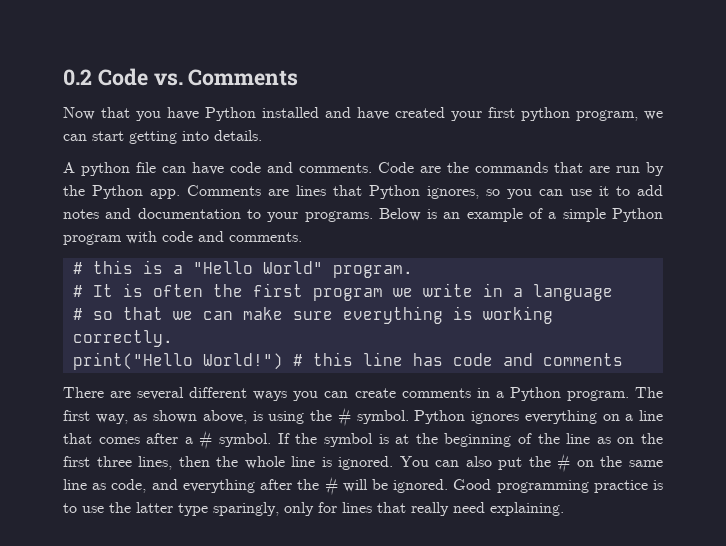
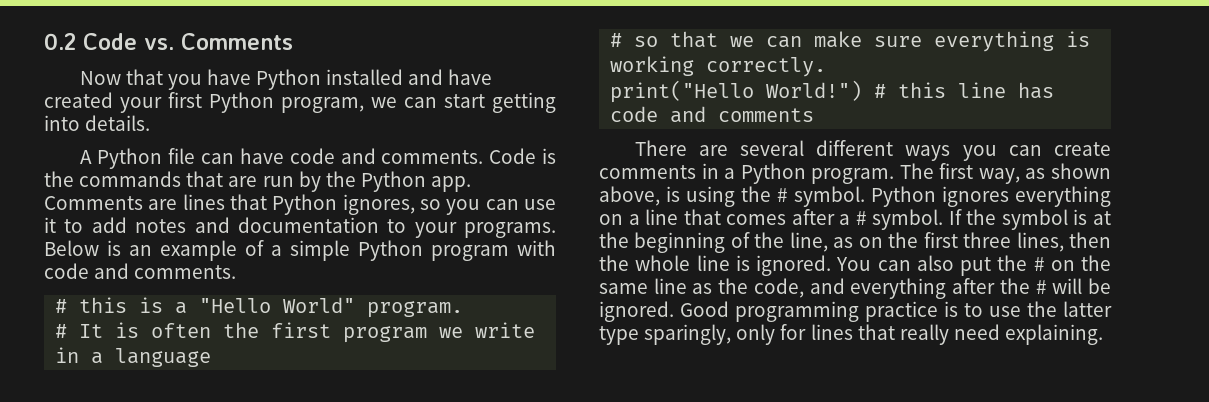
[521,107,570,121] python -> [209,92,274,113] Python
[81,162,130,176] python -> [97,148,163,169] Python
[420,166,441,173] are -> [541,148,556,164] is
[566,433,591,444] line -> [789,232,828,252] line,
(107, 486) none -> [718,278,749,294] the

